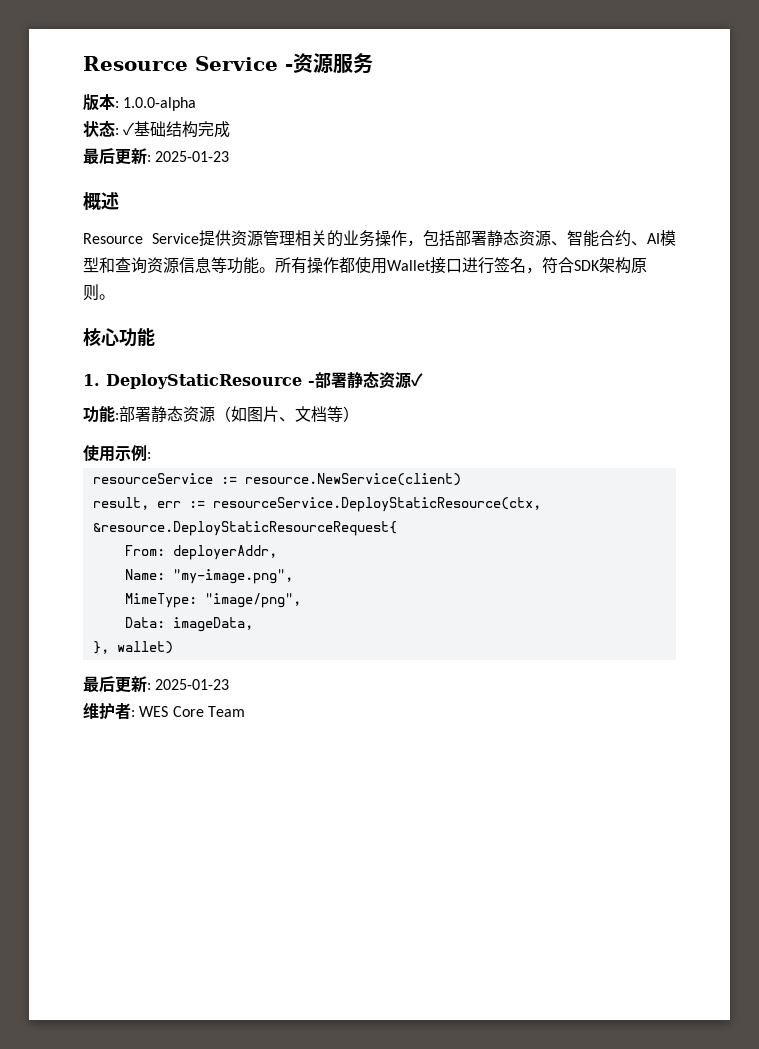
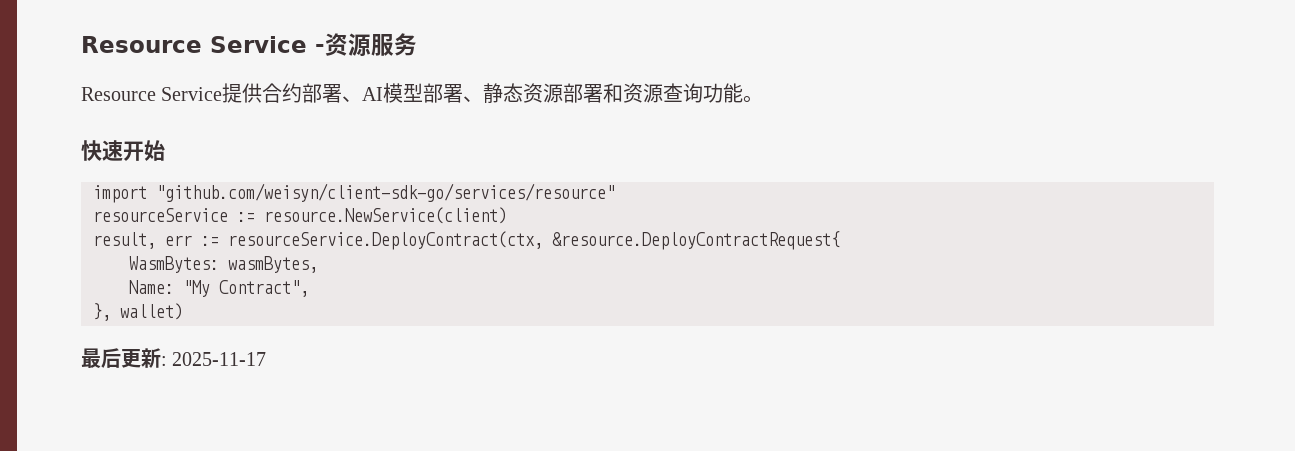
[83,94,197,111] [83,120,231,138] [83,148,230,165] [83,192,119,210] [83,230,676,247] [83,257,647,274] [83,284,115,301] [83,328,155,347] [83,371,423,389] [83,405,359,423] [83,445,151,462] 版本: 1.0.0-alpha // 状态: ✓基础结构完成 // 最后更新: 2025-01-23 // 概述 // Resource Service提供资源管理相关的业务操作，包括部署静态资源、智能合约、AI模型和查询资源信息等功能。所有操作都使用Wallet接口进行签名，符合SDK架构原则。 // 核心功能 // 1. DeployStaticResource -部署静态资源✓ // 功能:部署静态资源（如图片、文档等） // 使用示例: -> [81,83,764,103] [81,140,165,161] [93,183,615,203] Resource Service提供合约部署、AI模型部署、静态资源部署和资源查询功能。 // 快速开始 // import "github.com/weisyn/client-sdk-go/services/resource"
[212,497,541,512] [92,521,397,536] [124,545,277,560] [124,569,293,584] [124,593,301,608] [124,617,253,632] resourceService.DeployStaticResource(ctx, &resource.DeployStaticResourceRequest{ // From: deployerAddr, // Name: "my-image.png", // MimeType: "image/png", // Data: imageData, -> [228,231,840,250] [129,256,318,273] [129,280,309,297] resourceService.DeployContract(ctx, &resource.DeployContractRequest{ // WasmBytes: wasmBytes, // Name: "My Contract",
[155,679,230,690] [83,702,245,720] 2025-01-23 // 维护者: WES Core Team -> [172,352,267,366] 2025-11-17

